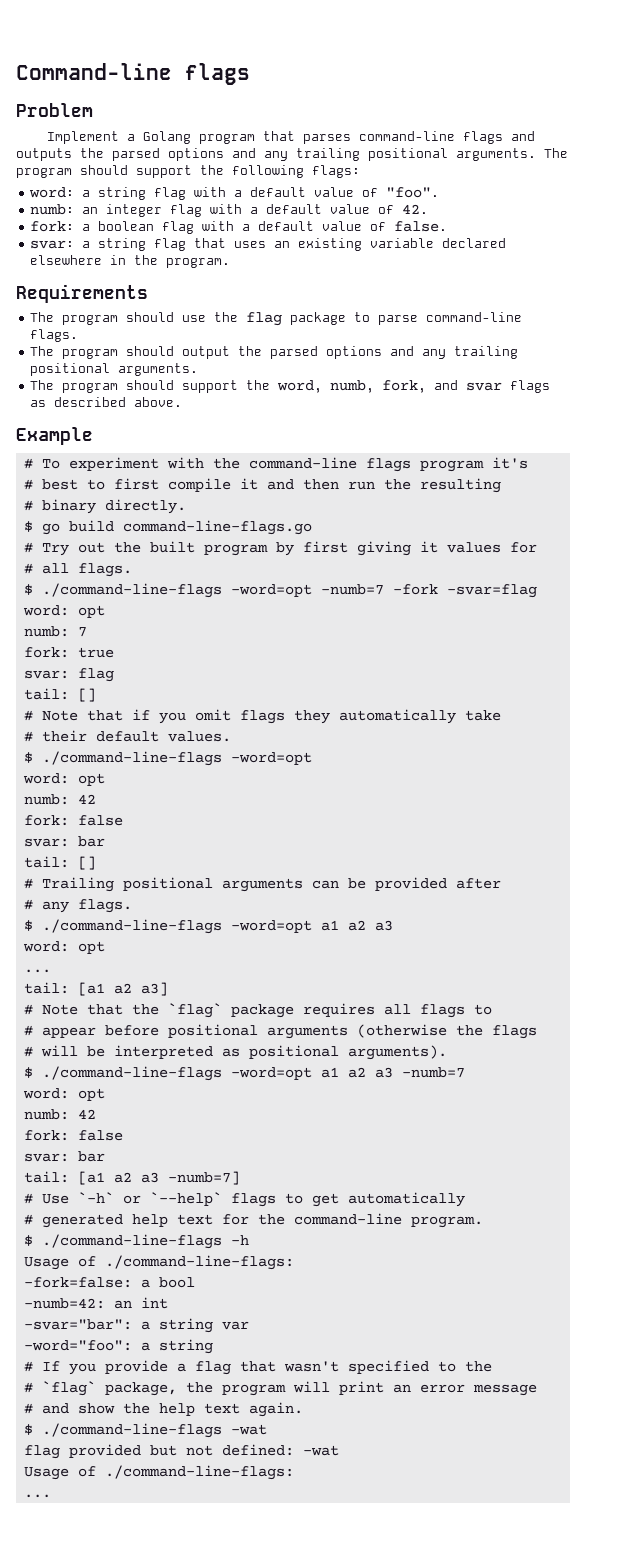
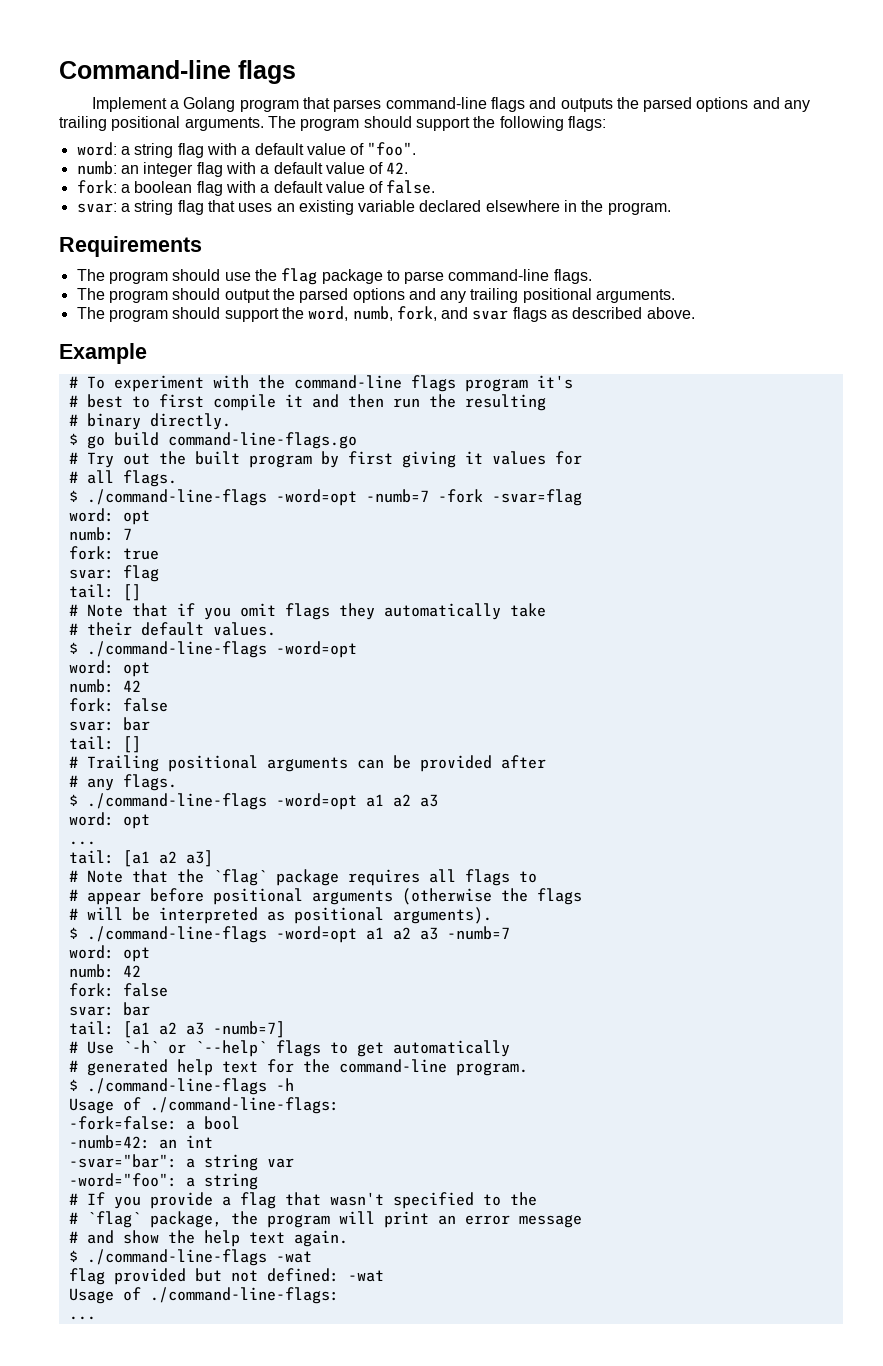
[16,103,93,117] // Problem -> (296, 72) none

